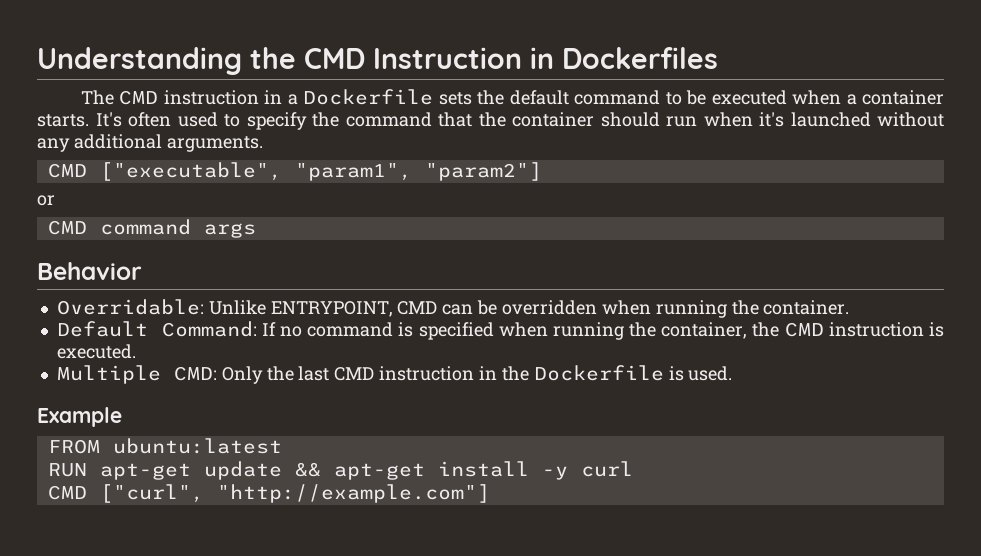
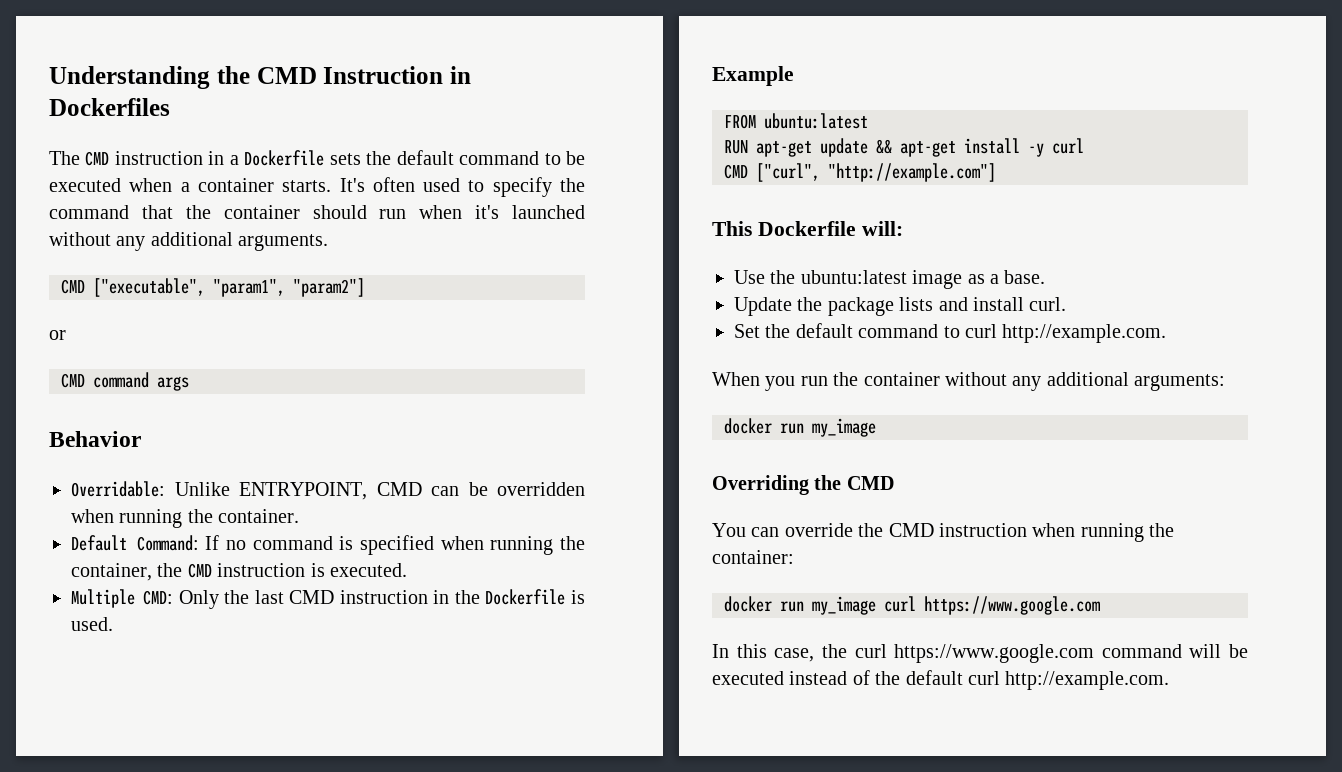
(490, 493) none -> [712,221,903,236] [734,270,1046,289] [734,297,1067,316] [734,323,1167,343] [712,372,1226,391] [724,418,876,437] [712,475,894,495] [712,523,1175,542] [712,550,794,564] [724,596,1100,615] [712,644,1248,663] [712,670,1170,690] // This Dockerfile will: // Use the ubuntu:latest image as a base. // Update the package lists and install curl. // Set the default command to curl http://example.com. // When you run the container without any additional arguments: // docker run my_image // Overriding the CMD // You can override the CMD instruction when running the container: // docker run my_image curl https://www.google.com // In this case, the curl https://www.google.com command will be executed instead of the default curl http://example.com.

